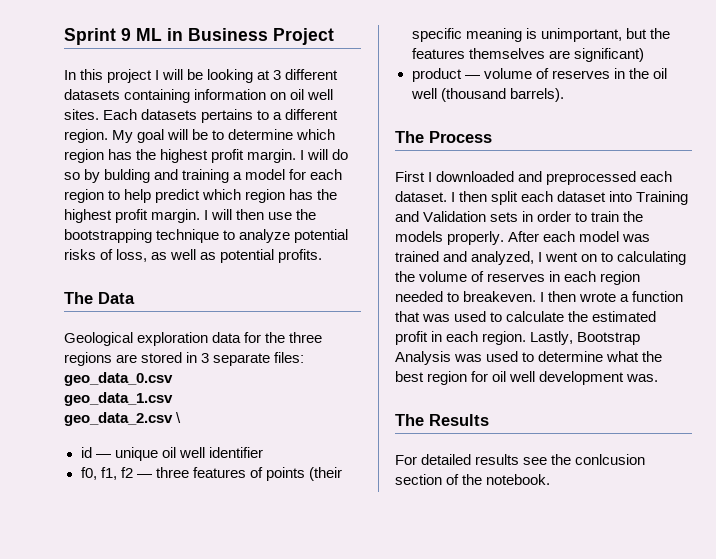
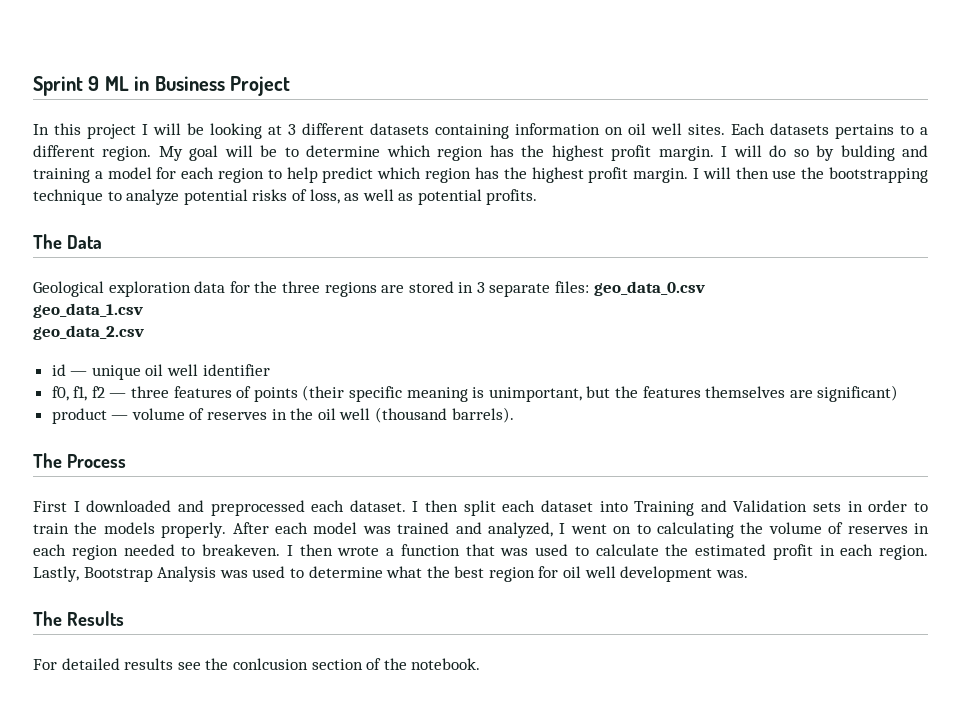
[176,412,182,423] \ -> (144, 332) none

